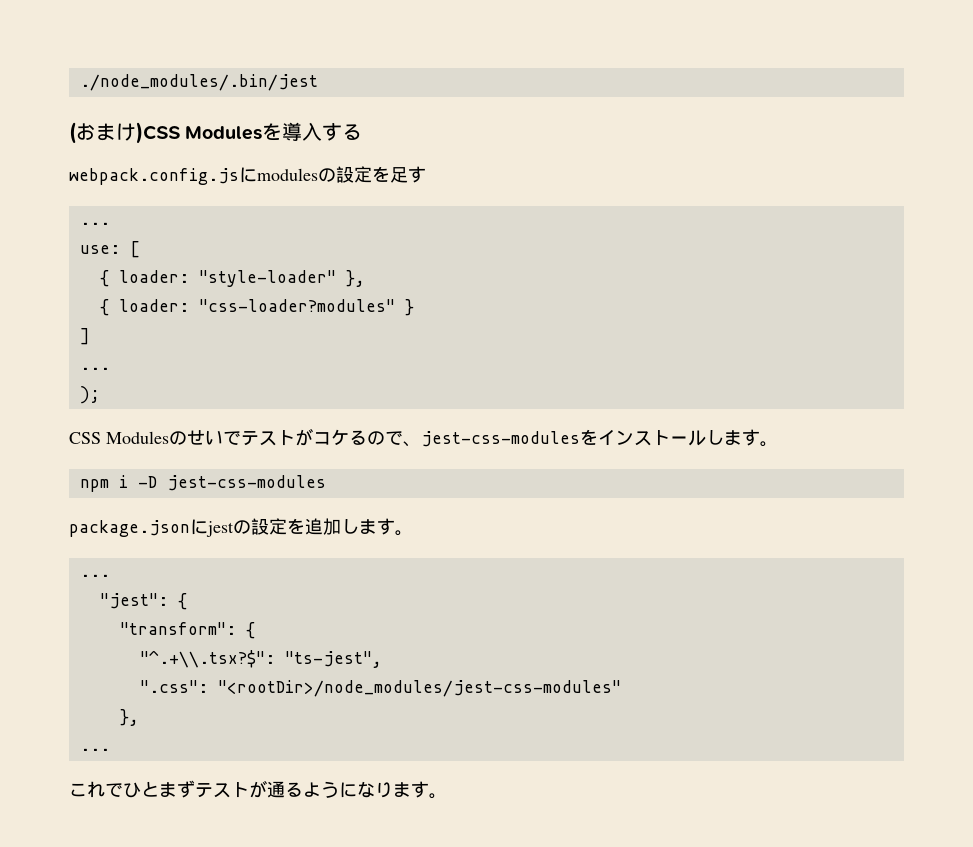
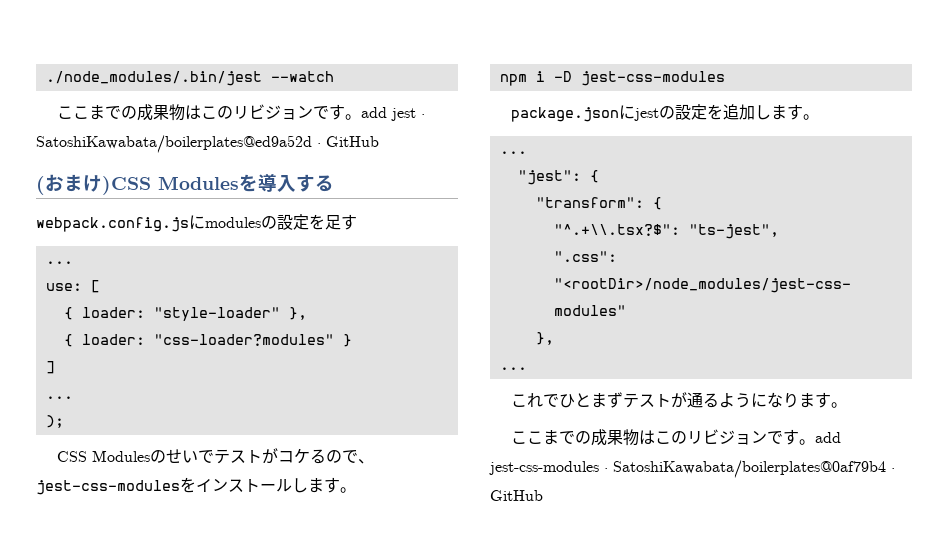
(318, 82) none -> [270,71,334,82] [57,104,426,121] [36,135,379,153] --watch // ここまでの成果物はこのリビジョンです。add jest · SatoshiKawabata/boilerplates@ed9a52d · GitHub
(447, 796) none -> [511,429,842,446] [489,460,895,478] [490,490,543,501] // ここまでの成果物はこのリビジョンです。add jest-css-modules · SatoshiKawabata/boilerplates@0af79b4 · GitHub

